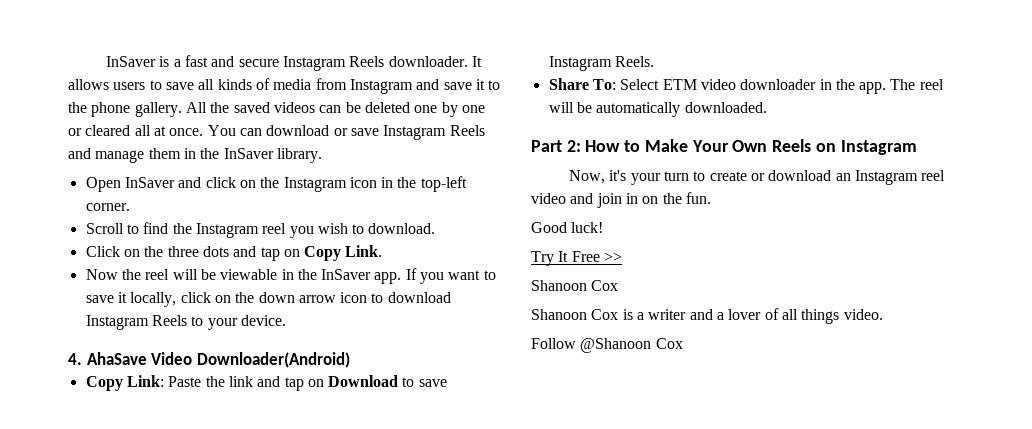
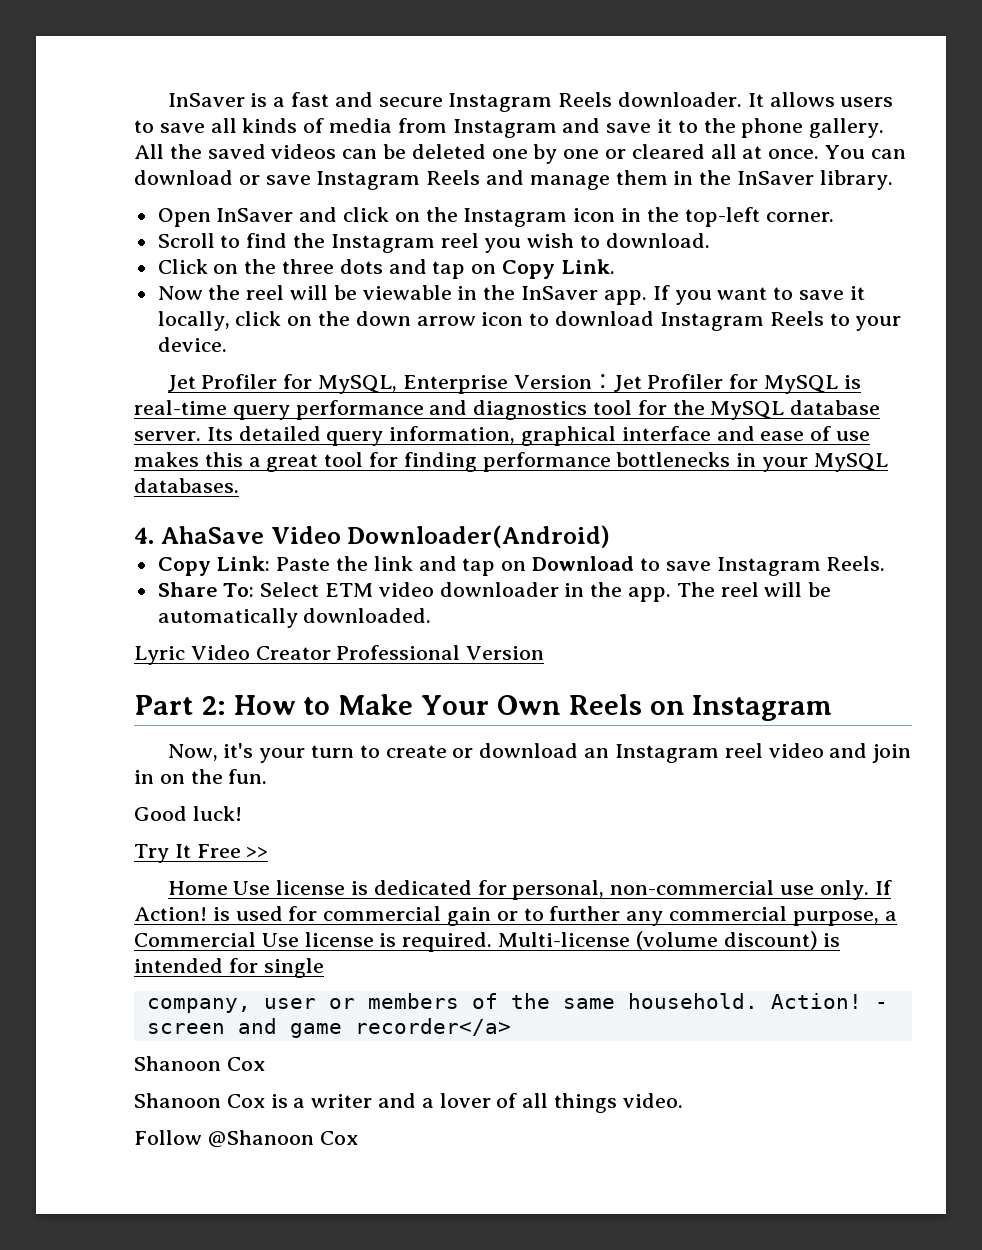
(286, 320) none -> [167,374,861,394] [134,400,881,420] [134,426,871,446] [134,452,888,472] [134,478,239,493] // Jet Profiler for MySQL, Enterprise Version：Jet Profiler for MySQL is real-time query performance and diagnostics tool for the MySQL database server. Its detailed query information, graphical interface and ease of use makes this a great tool for finding performance bottlenecks in your MySQL databases.
(767, 107) none -> [134,645,545,665] // Lyric Video Creator Professional Version
(622, 257) none -> [167,880,892,900] [134,906,897,926] [134,931,841,952] [134,958,324,978] [146,993,888,1013] [146,1018,511,1038] // Home Use license is dedicated for personal, non-commercial use only. If Action! is used for commercial gain or to further any commercial purpose, a Commercial Use license is required. Multi-license (volume discount) is intended for single // company, user or members of the same household. Action! - screen and game recorder</a>

